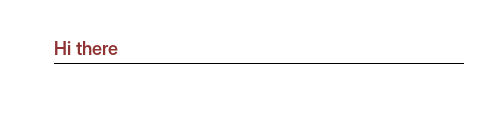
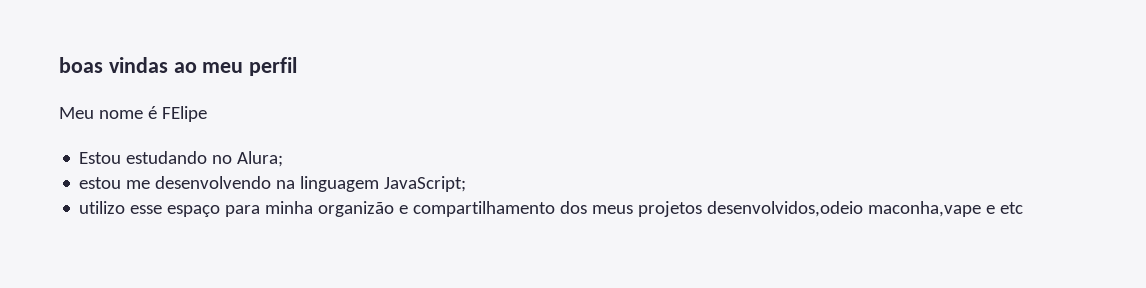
[54,41,118,55] Hi there -> [59,57,298,76] [59,106,207,122] [79,151,284,167] [79,176,467,192] [79,201,1024,217] boas vindas ao meu perfil // Meu nome é FElipe // Estou estudando no Alura; // estou me desenvolvendo na linguagem JavaScript; // utilizo esse espaço para minha organizão e compartilhamento dos meus projetos desenvolvidos,odeio maconha,vape e etc

